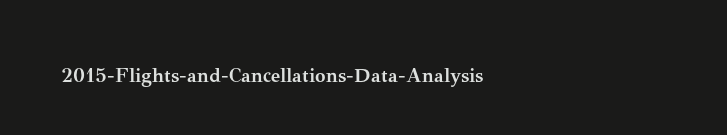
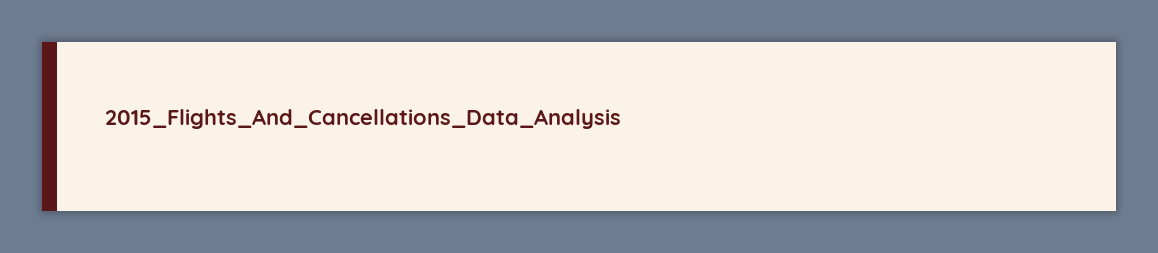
[61,67,483,87] 2015-Flights-and-Cancellations-Data-Analysis -> [105,109,621,129] 2015_Flights_And_Cancellations_Data_Analysis

